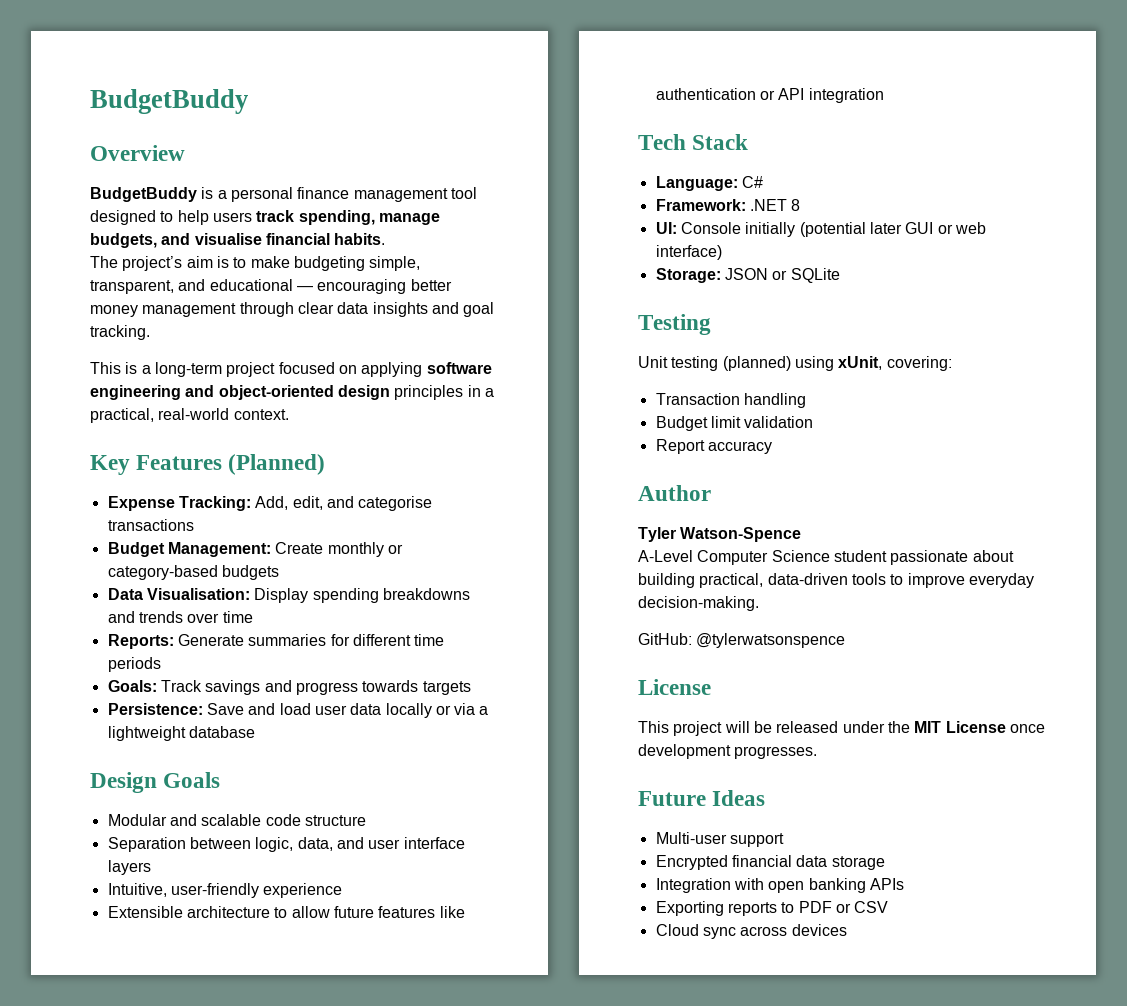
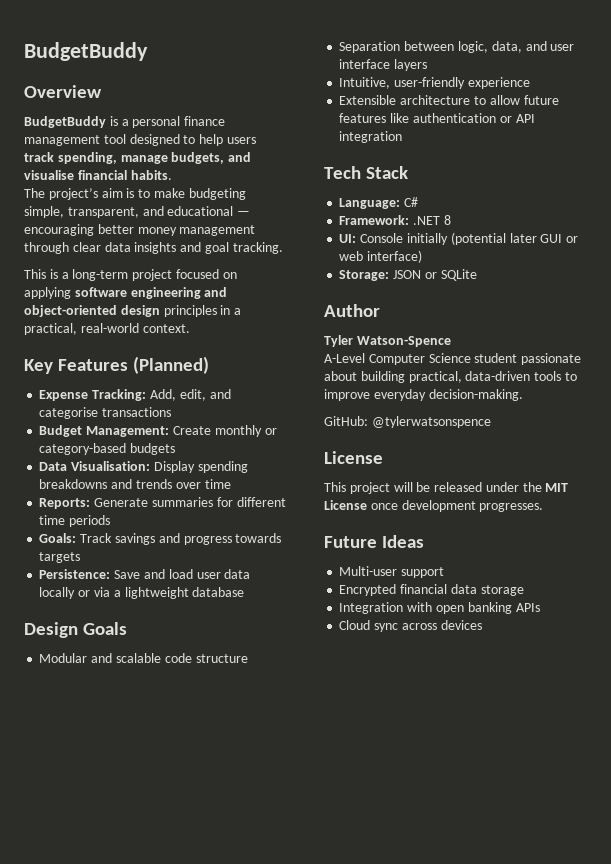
[638,314,711,335] [638,356,952,371] [655,393,806,408] [655,416,814,431] [655,439,772,454] // Testing // Unit testing (planned) using xUnit, covering: // Transaction handling // Budget limit validation // Report accuracy -> (477, 275) none
[655,901,889,916] // Exporting reports to PDF or CSV -> (540, 607) none

